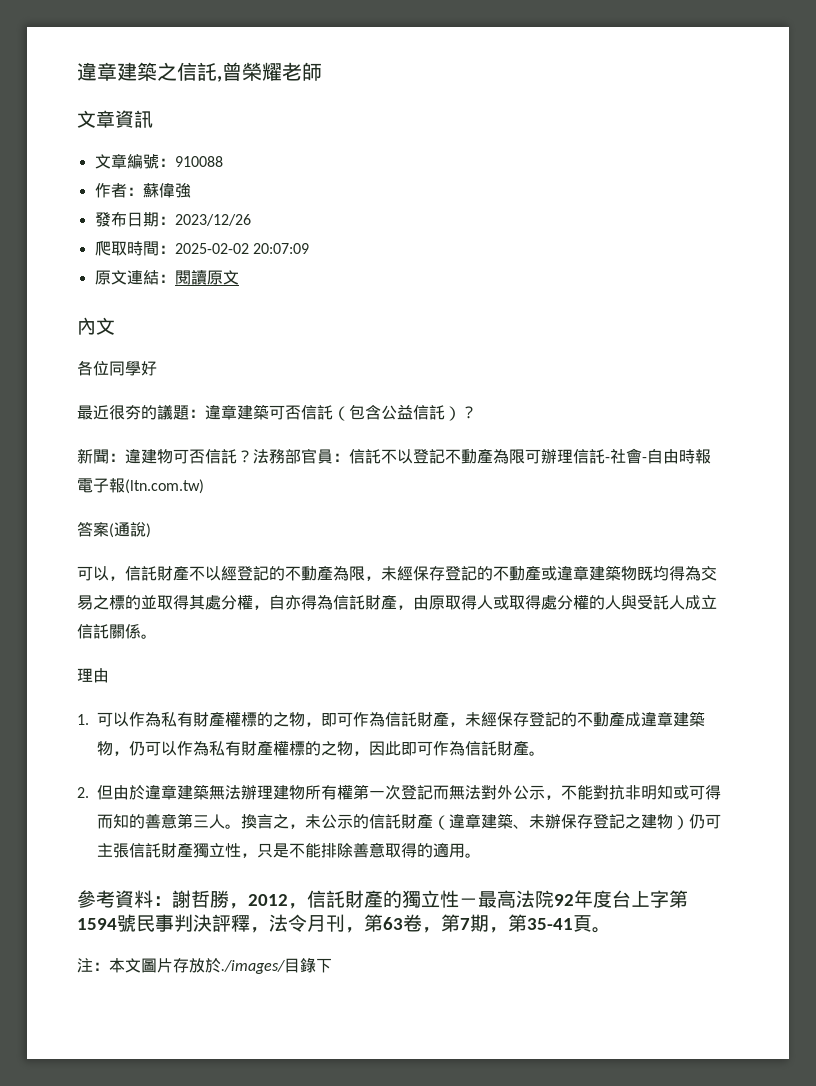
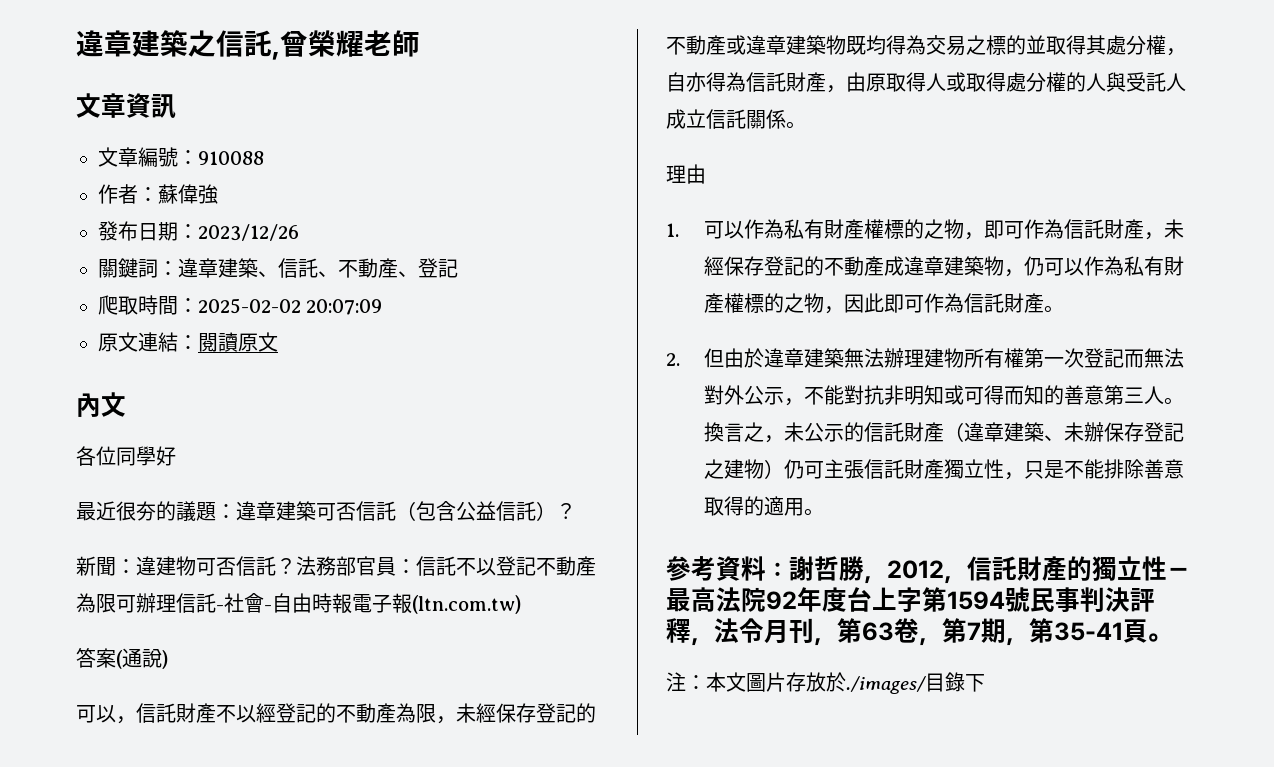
(251, 220) none -> [98,258,458,278] // 關鍵詞：違章建築、信託、不動產、登記

